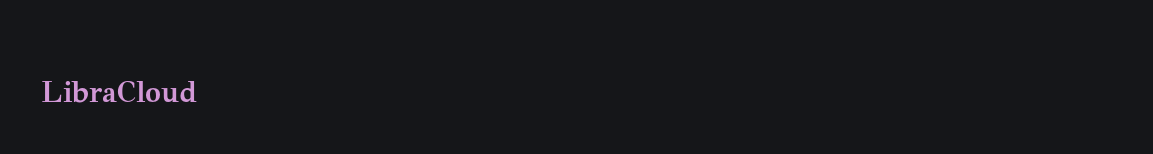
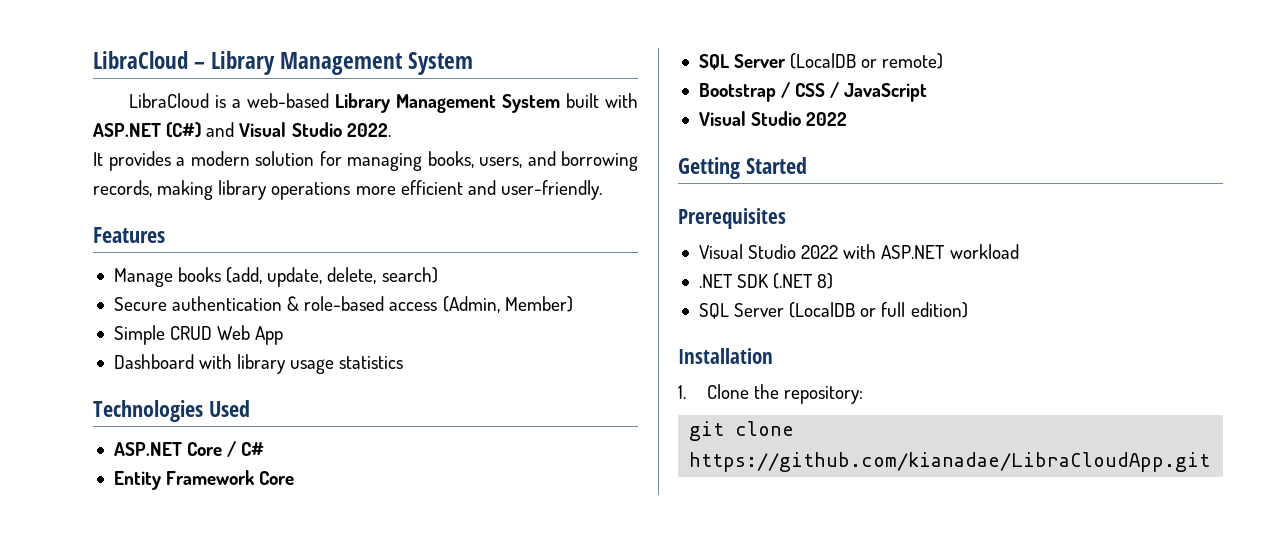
[41,80,197,103] LibraCloud -> [93,51,474,75] [128,93,638,113] [93,122,391,138] [93,151,638,171] [93,180,602,200] [93,227,165,243] [113,267,438,287] [113,296,573,313] [113,325,284,345] [113,354,404,374] [93,400,250,422] [113,441,265,457] [113,470,295,490] [698,53,944,70] [698,82,928,102] [698,111,848,126] [678,157,807,179] [678,208,786,229] [698,244,1019,259] [698,273,834,289] [698,302,968,319] [678,348,773,364] [678,384,864,404] [689,421,795,441] [689,452,1211,472] LibraCloud – Library Management System // LibraCloud is a web-based Library Management System built with ASP.NET (C#) and Visual Studio 2022. // It provides a modern solution for managing books, users, and borrowing records, making library operations more efficient and user-friendly. // Features // Manage books (add, update, delete, search) // Secure authentication & role-based access (Admin, Member) // Simple CRUD Web App // Dashboard with library usage statistics // Technologies Used // ASP.NET Core / C# // Entity Framework Core // SQL Server (LocalDB or remote) // Bootstrap / CSS / JavaScript // Visual Studio 2022 // Getting Started // Prerequisites // Visual Studio 2022 with ASP.NET workload // .NET SDK (.NET 8) // SQL Server (LocalDB or full edition) // Installation // 1. Clone the repository: // git clone https://github.com/kianadae/LibraCloudApp.git

